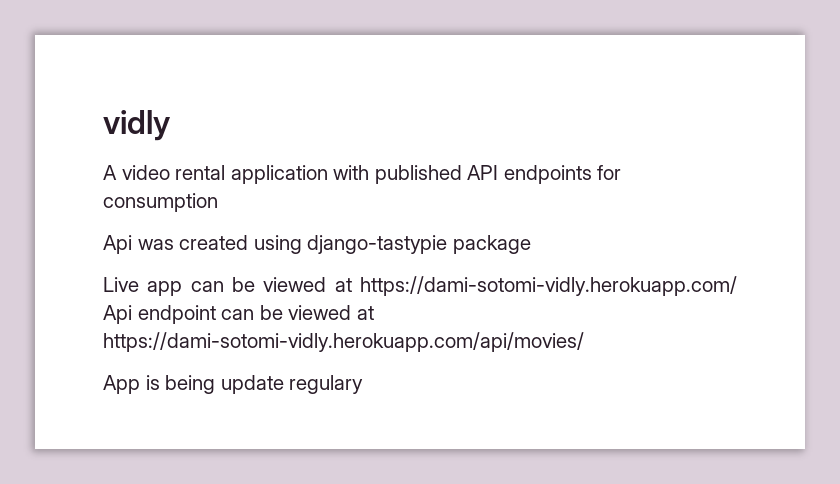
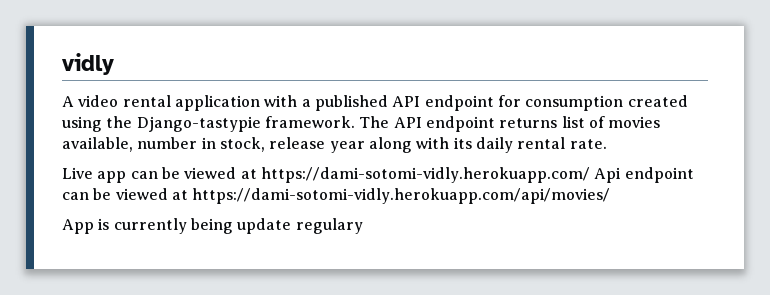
(370, 172) none -> [301,99,311,107] a
[503,165,592,184] endpoints -> [424,95,494,111] endpoint
[103,235,531,254] // Api was created using django-tastypie package -> [627,95,688,107] [62,116,661,132] [62,137,607,153] created using the Django-tastypie framework. The API endpoint returns list of movies available, number in stock, release year along with its daily rental rate.
(160, 382) none -> [113,218,187,234] currently

